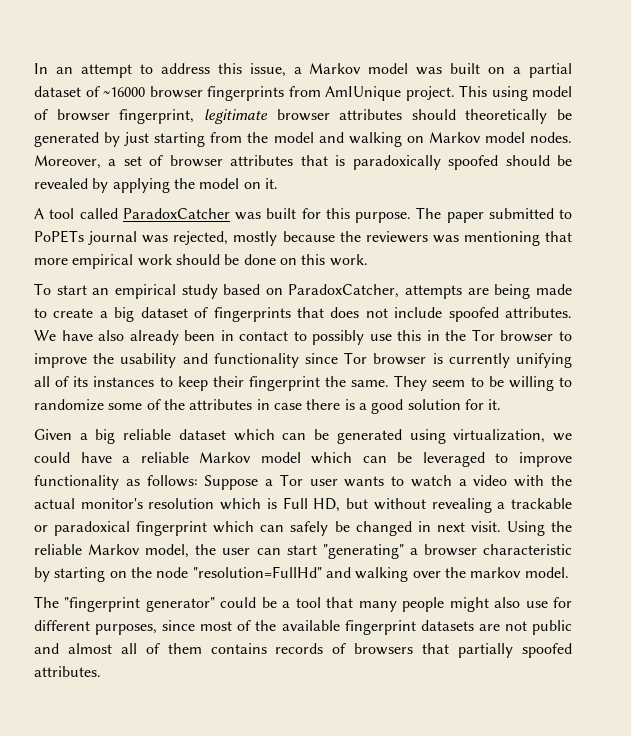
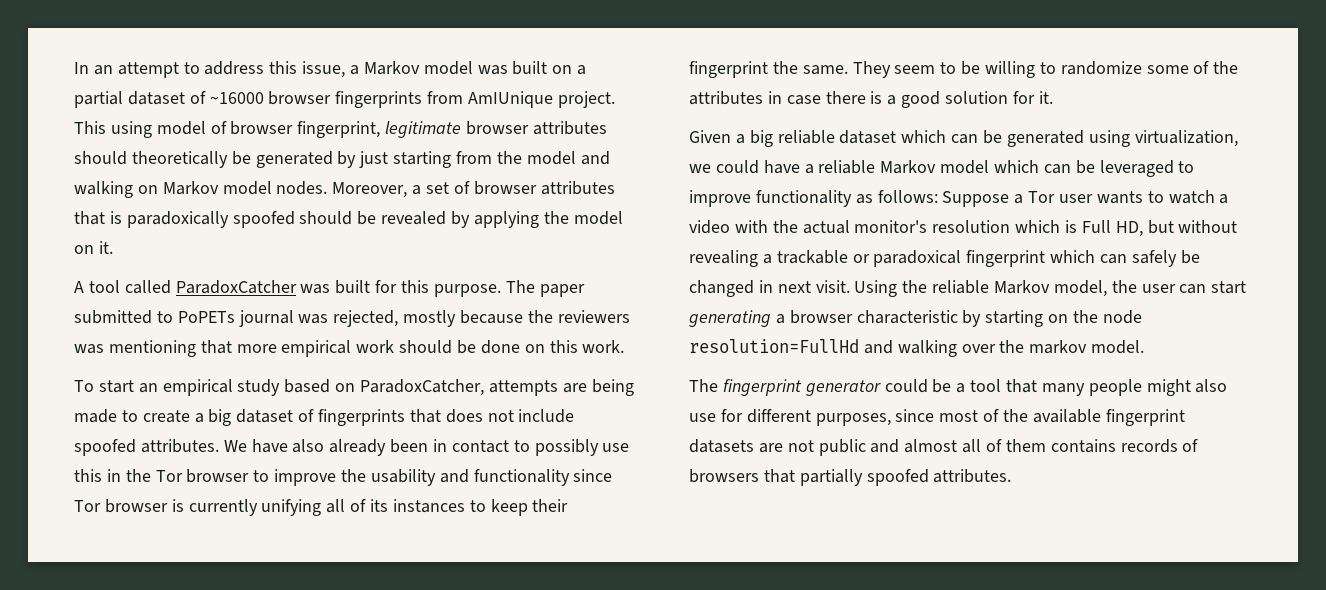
[322,544,404,559] "generating" -> [689,310,771,327] generating
[192,566,322,578] "resolution=FullHd" -> [689,339,859,353] resolution=FullHd
[64,597,215,612] "fingerprint generator" -> [722,379,881,396] fingerprint generator

